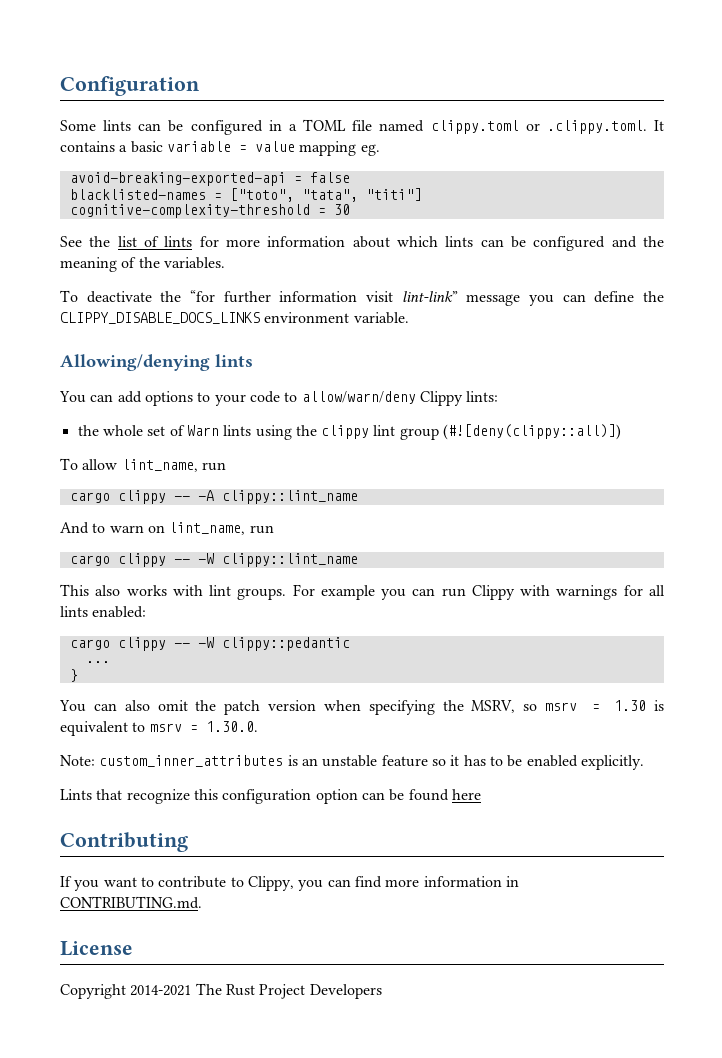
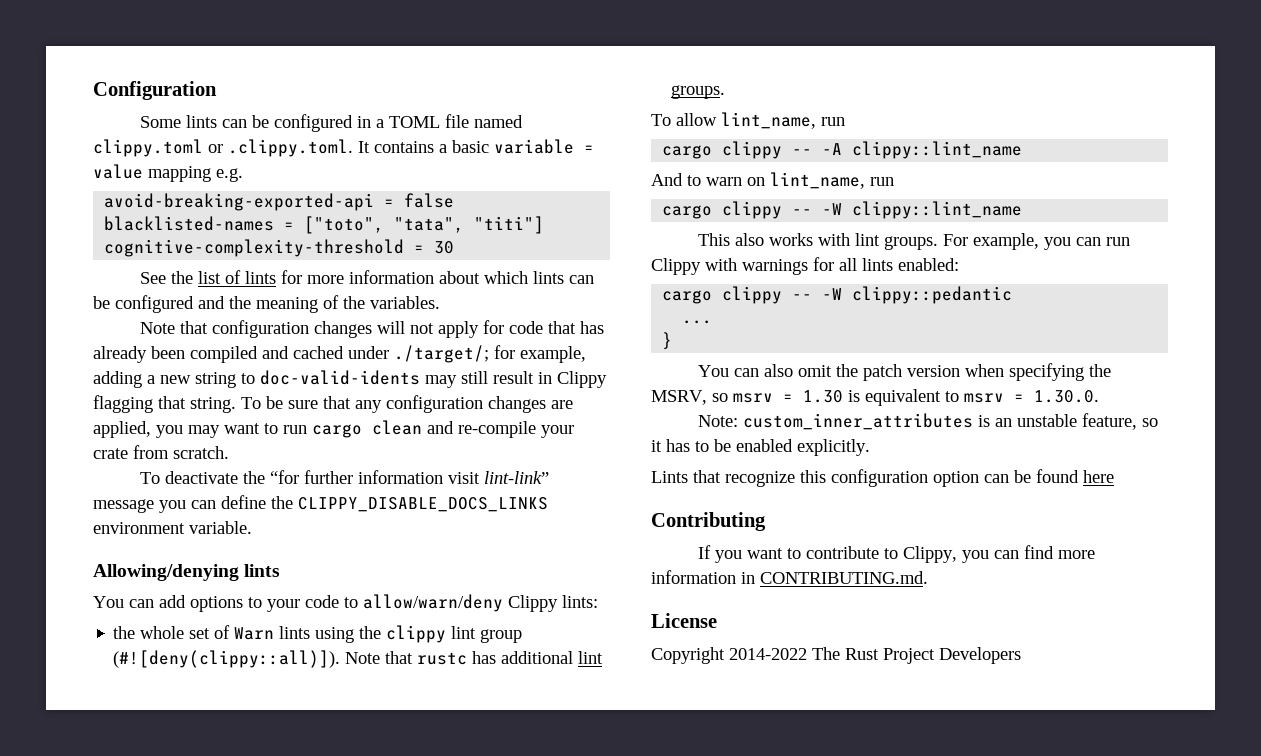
[360,144,380,156] eg. -> [216,168,243,182] e.g.
(225, 263) none -> [139,320,604,338] [93,345,586,363] [93,370,607,388] [93,395,573,413] [93,420,574,438] [93,445,229,459] // Note that configuration changes will not apply for code that has already been compiled and cached under ./target/; for example, adding a new string to doc-valid-idents may still result in Clippy flagging that string. To be sure that any configuration changes are applied, you may want to run cargo clean and re-compile your crate from scratch.
[443,424,622,440] (#![deny(clippy::all)]) -> [113,650,604,668] [671,85,726,99] (#![deny(clippy::all)]). Note that rustc has additional lint groups.
[320,585,375,600] example -> [972,233,1039,250] example,
[381,755,428,767] feature -> [1081,413,1137,430] feature,
[130,985,192,996] 2014-2021 -> [729,648,807,660] 2014-2022

